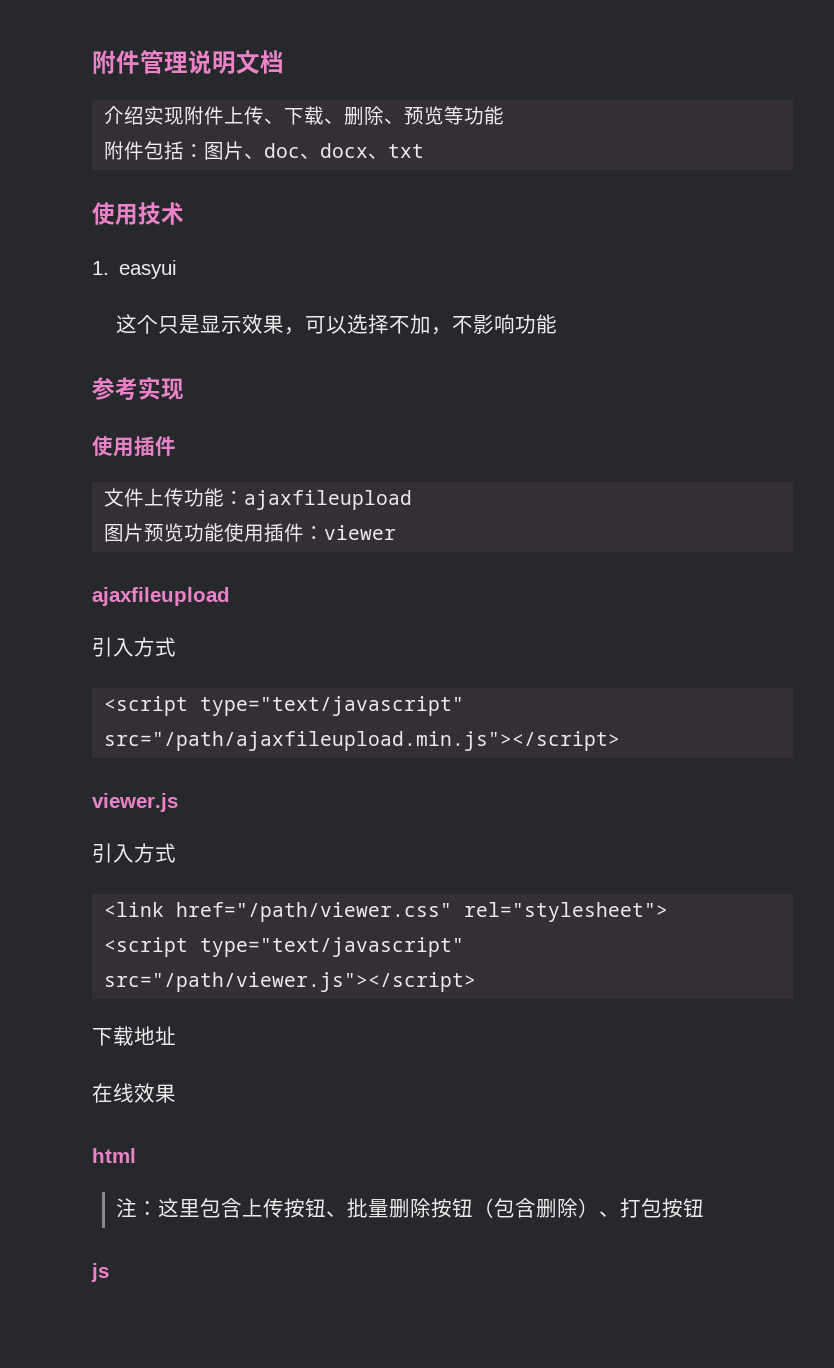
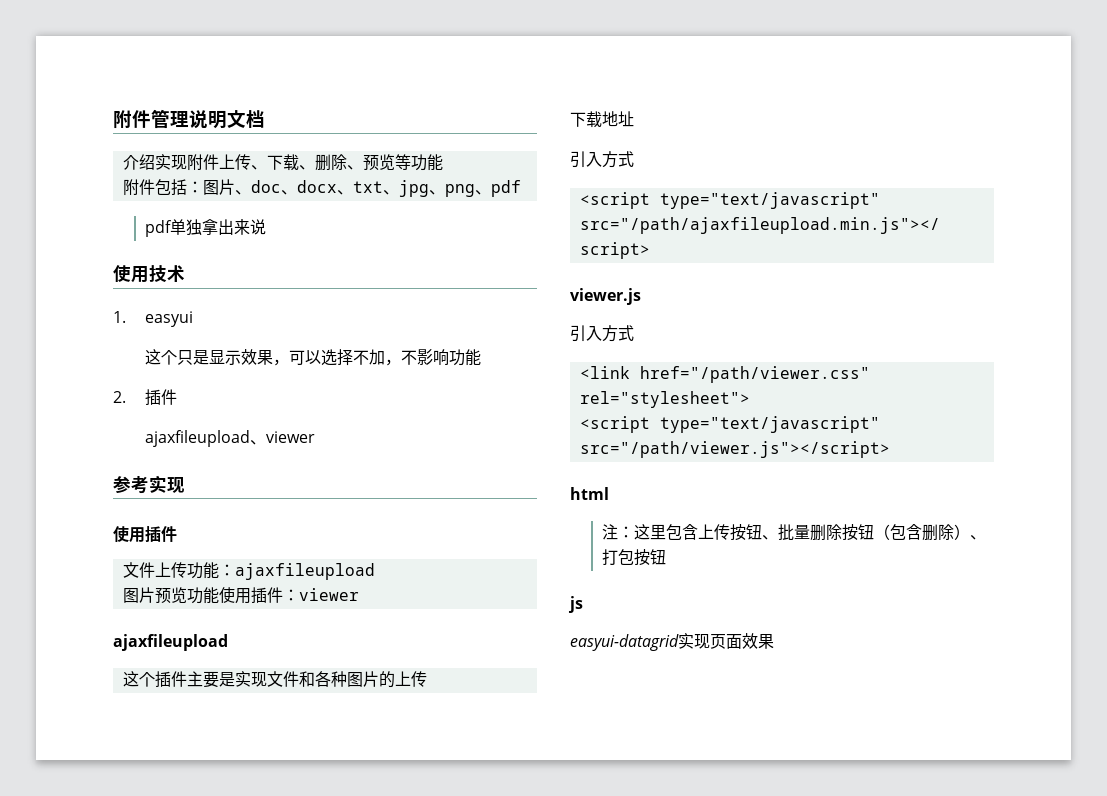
(425, 151) none -> [382,180,521,197] [144,219,266,237] 、jpg、png、pdf // pdf单独拿出来说
(557, 324) none -> [113,389,177,406] [144,430,315,447] // 2.插件 // ajaxfileupload、viewer
(230, 596) none -> [122,671,427,688] [570,111,634,128] // 这个插件主要是实现文件和各种图片的上传 // 下载地址
[92,1026,176,1046] [92,1083,176,1103] // 下载地址 // 在线效果 -> (890, 449) none
(109, 1272) none -> [570,633,774,651] // easyui-datagrid实现页面效果

